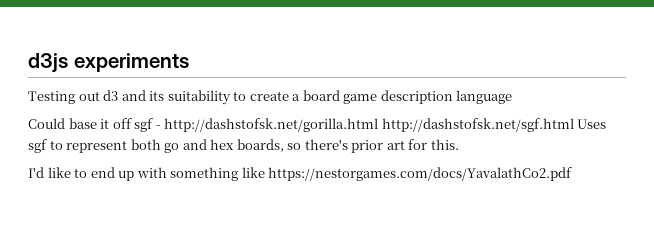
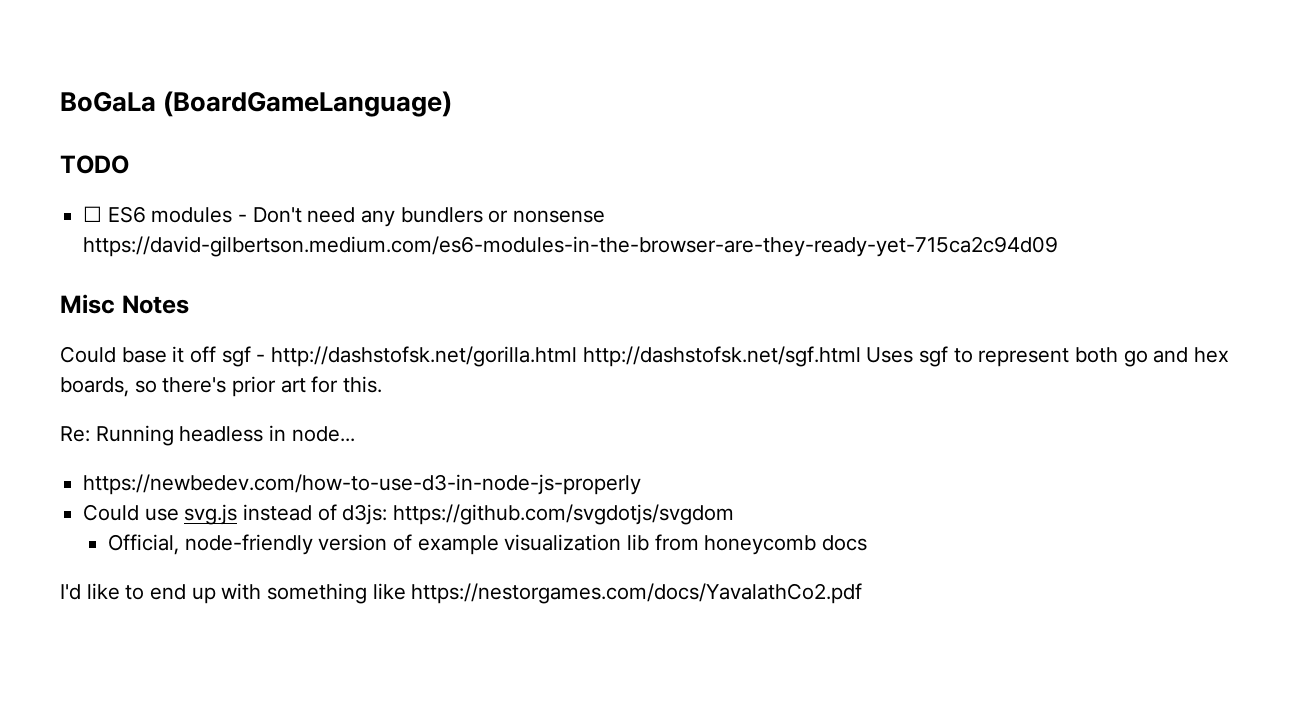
[28,53,189,73] [28,90,513,105] d3js experiments // Testing out d3 and its suitability to create a board game description language -> [60,91,453,117] [60,155,129,174] [83,206,606,227] [83,236,1059,257] [60,294,189,314] BoGaLa (BoardGameLanguage) // TODO // ☐ ES6 modules - Don't need any bundlers or nonsense https://david-gilbertson.medium.com/es6-modules-in-the-browser-are-they-ready-yet-715ca2c94d09 // Misc Notes
(459, 144) none -> [60,425,355,446] [83,474,642,495] [83,504,735,525] [107,534,867,555] // Re: Running headless in node... // https://newbedev.com/how-to-use-d3-in-node-js-properly // Could use svg.js instead of d3js: https://github.com/svgdotjs/svgdom // Official, node-friendly version of example visualization lib from honeycomb docs

